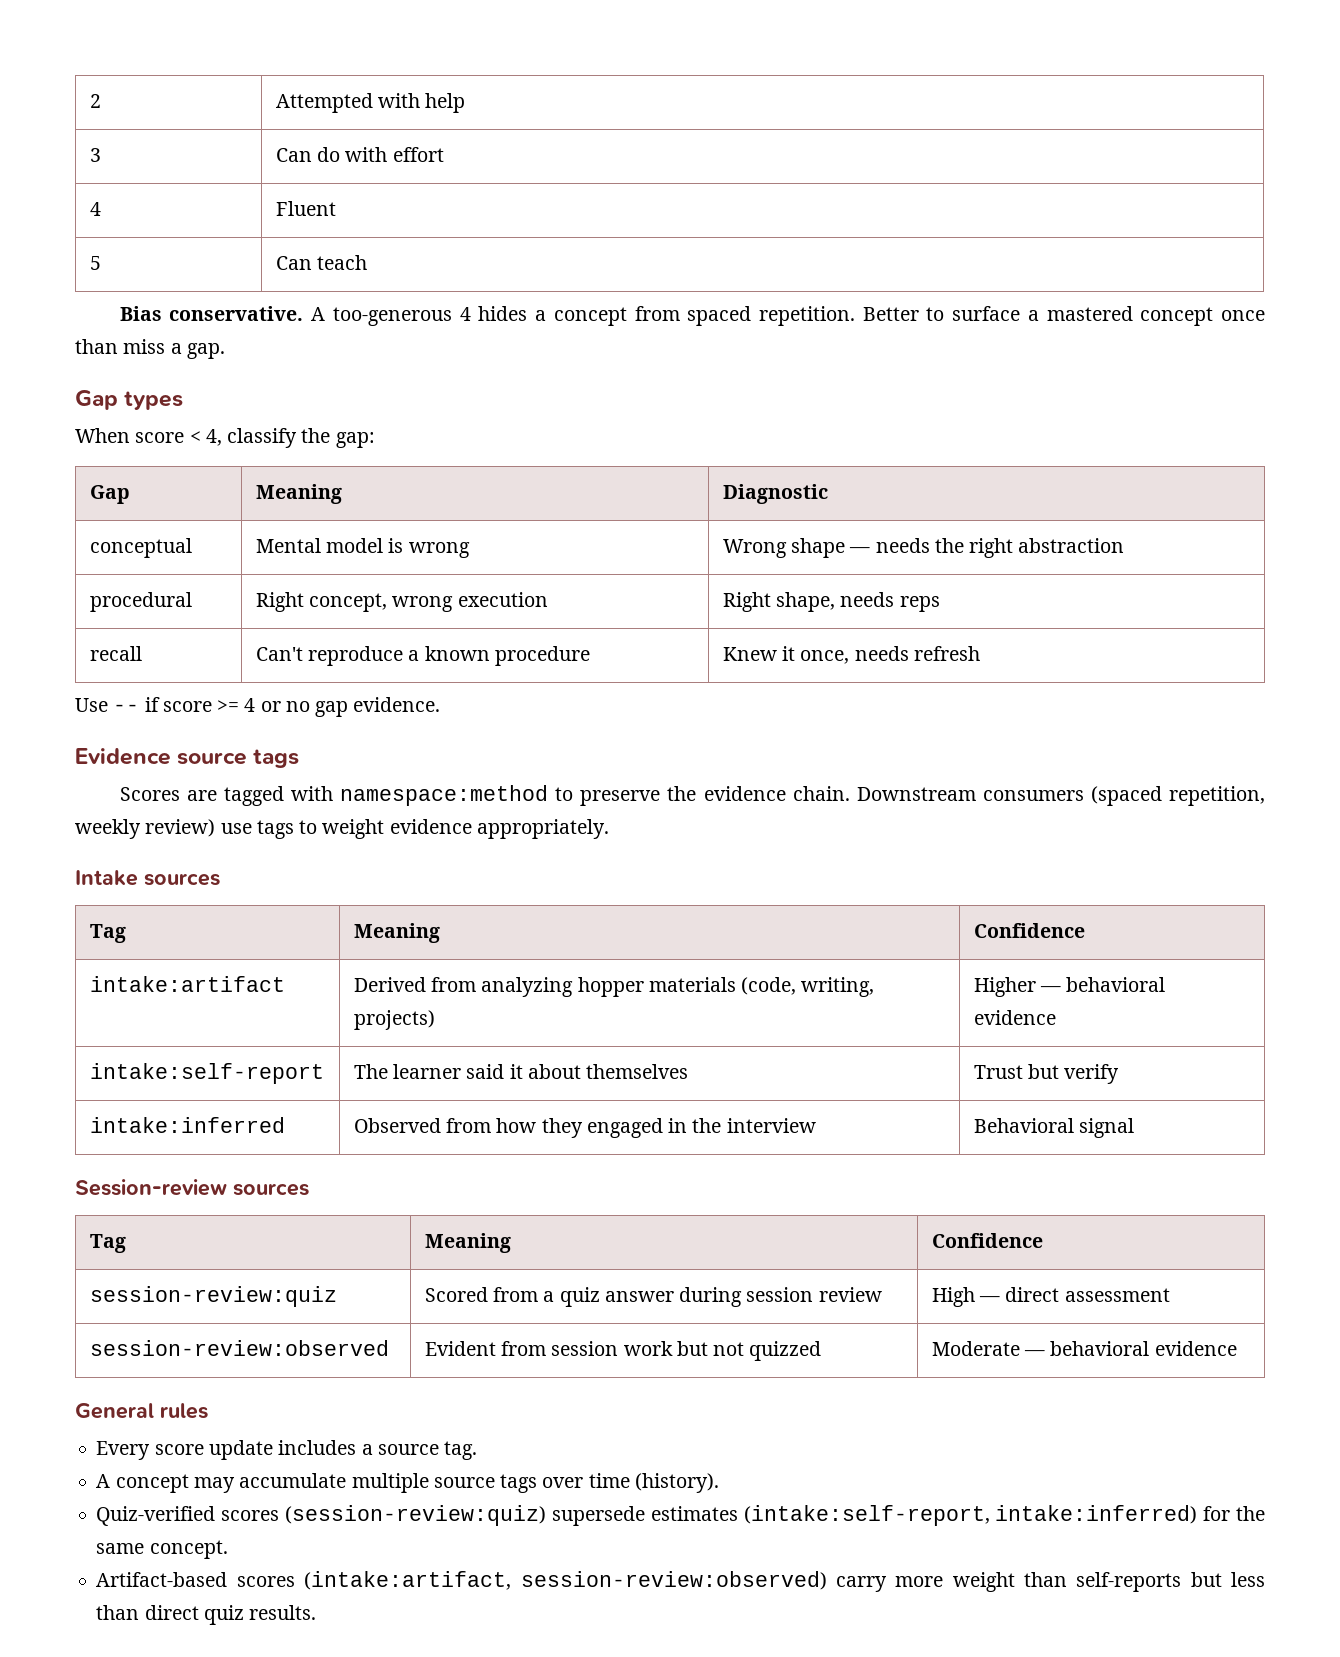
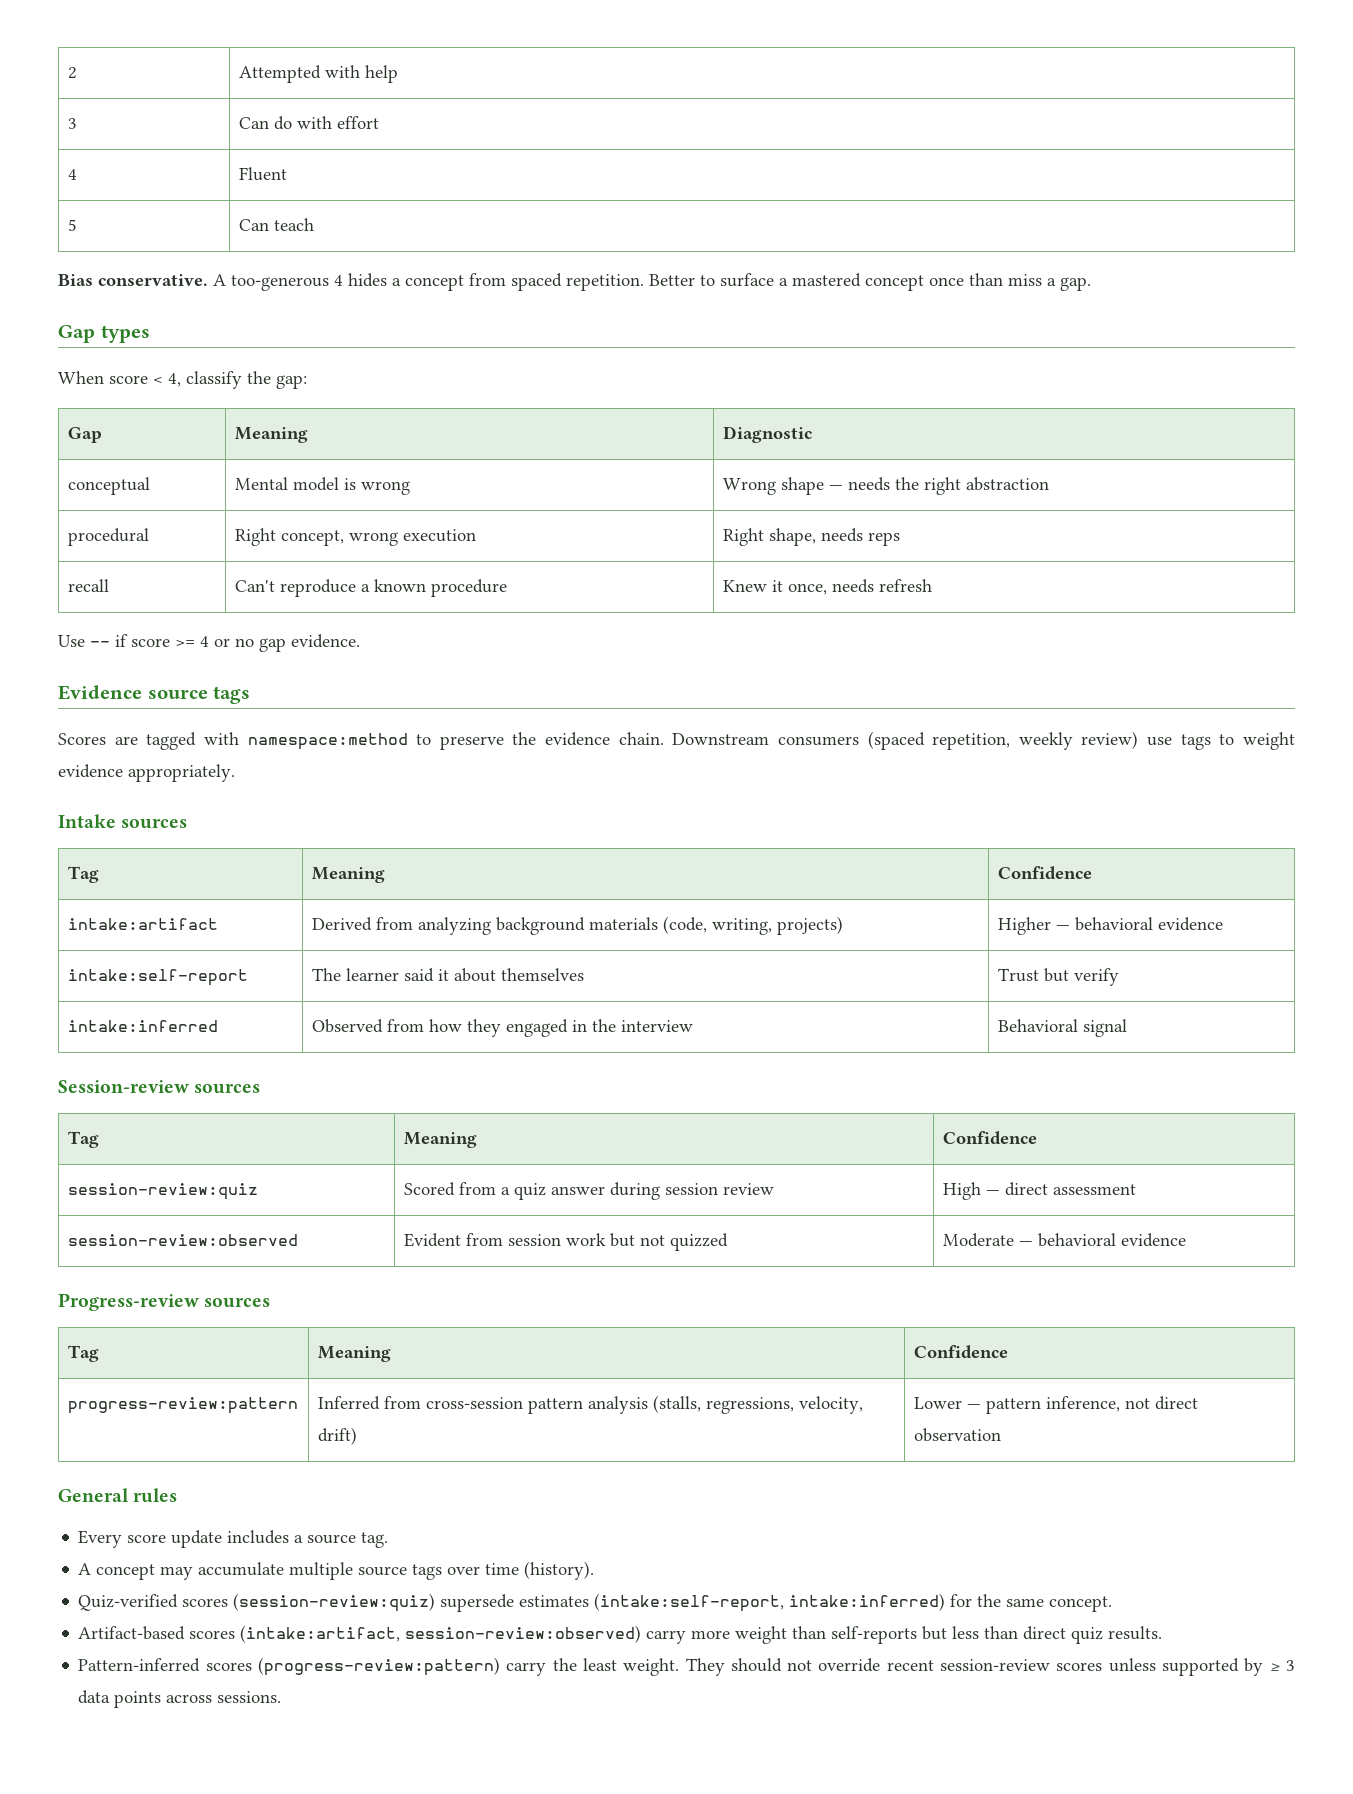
[577,977,644,997] hopper -> [495,917,585,935] background
(1237, 1348) none -> [58,1293,271,1311] [67,1345,99,1362] [317,1346,391,1362] [913,1345,1008,1359] [67,1397,298,1414] [317,1395,863,1414] [317,1427,357,1445] [913,1396,1198,1414] [913,1428,1001,1442] // Progress-review sources // Tag | Meaning | Confidence // progress-review:pattern | Inferred from cross-session pattern analysis (stalls, regressions, velocity, drift) | Lower — pattern inference, not direct observation
(317, 1612) none -> [78,1657,1295,1676] [78,1690,282,1708] // Pattern-inferred scores (progress-review:pattern) carry the least weight. They should not override recent session-review scores unless supported by ≥ 3 data points across sessions.

